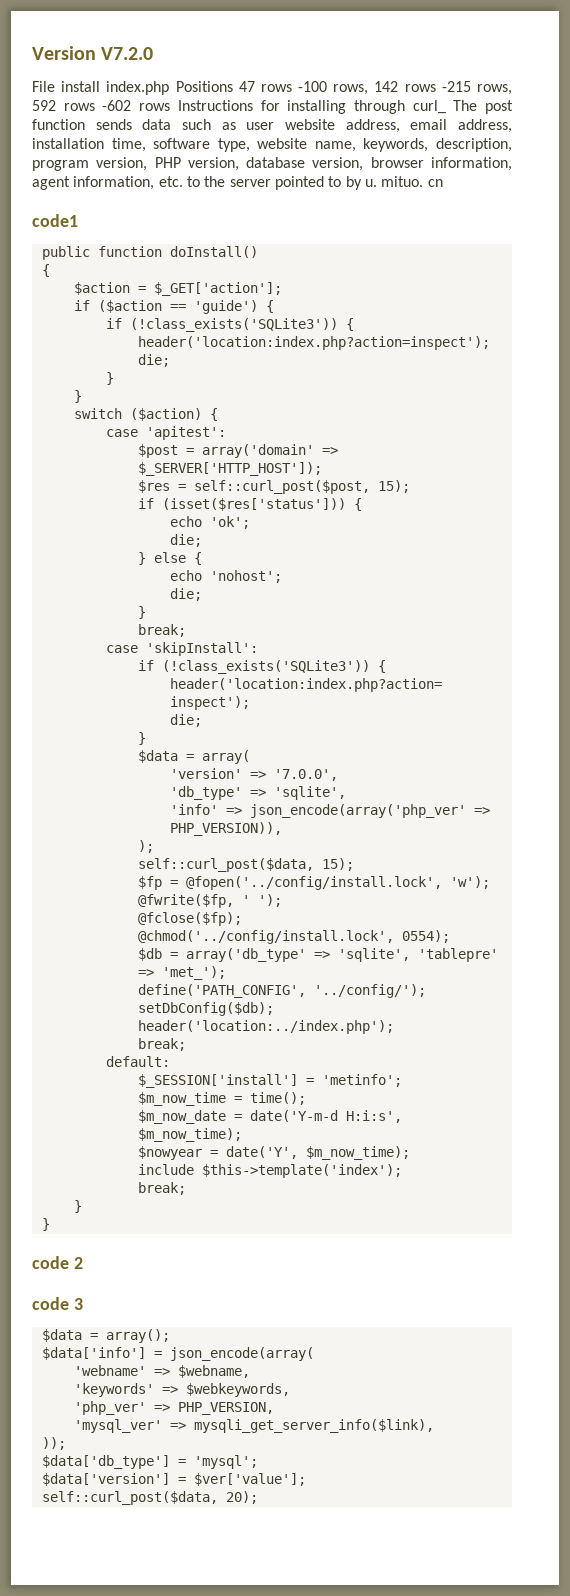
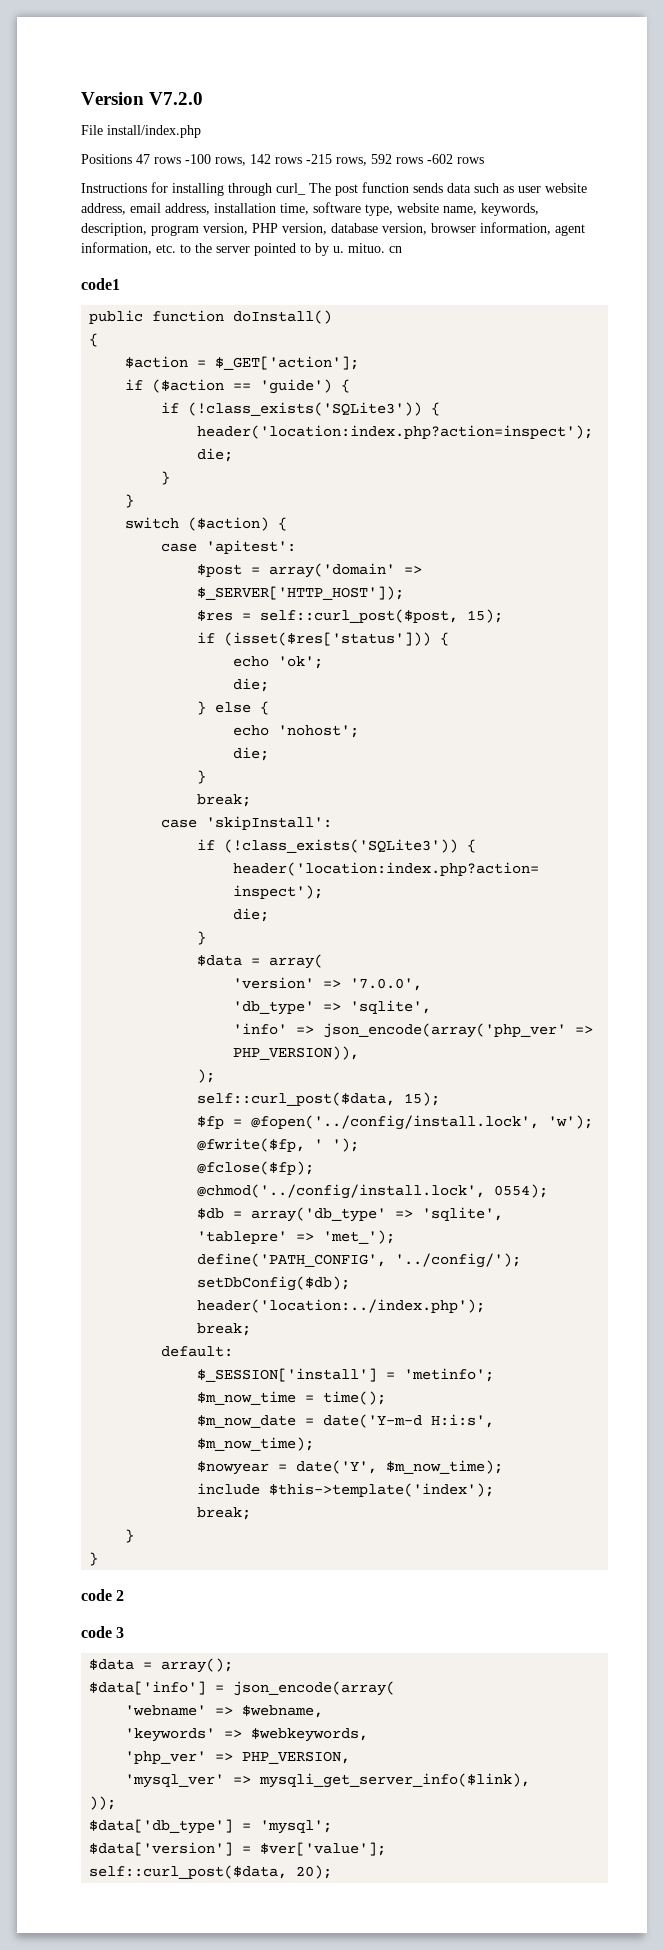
[61,81,170,95] install index.php -> [107,125,201,138] install/index.php //
(171, 107) none -> (484, 160) //

